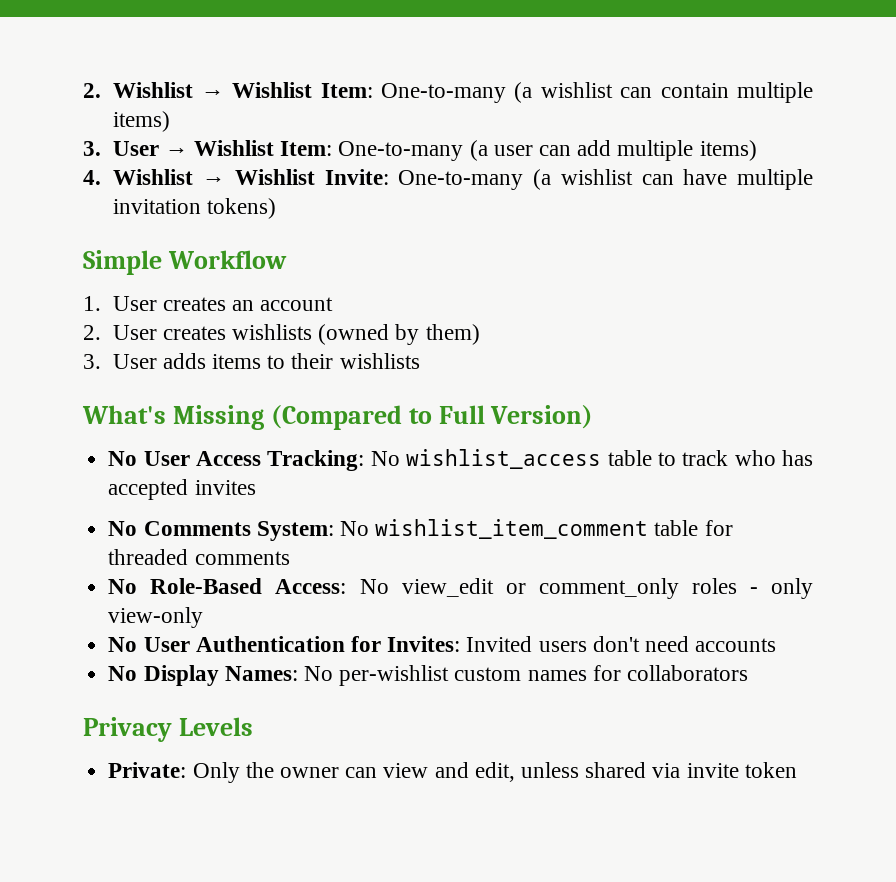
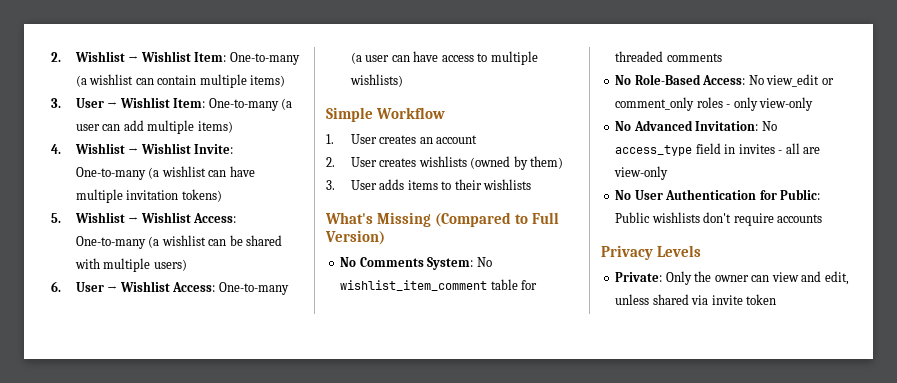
(276, 208) none -> [51,212,237,223] [75,235,283,249] [74,258,187,272] [51,281,289,295] [350,51,538,65] [349,74,403,87] // 5. Wishlist → Wishlist Access: One-to-many (a wishlist can be shared with multiple users) // 6. User → Wishlist Access: One-to-many (a user can have access to multiple wishlists)
[108,449,814,471] [108,479,256,500] // No User Access Tracking: No wishlist_access table to track who has accepted invites -> (385, 237) none
[143,636,777,652] [108,665,748,686] User Authentication for Invites: Invited users don't need accounts // No Display Names: No per-wishlist custom names for collaborators -> [633,120,777,131] [615,143,821,156] [614,166,669,180] [615,189,821,200] [615,212,823,226] Advanced Invitation: No access_type field in invites - all are view-only // No User Authentication for Public: Public wishlists don't require accounts

